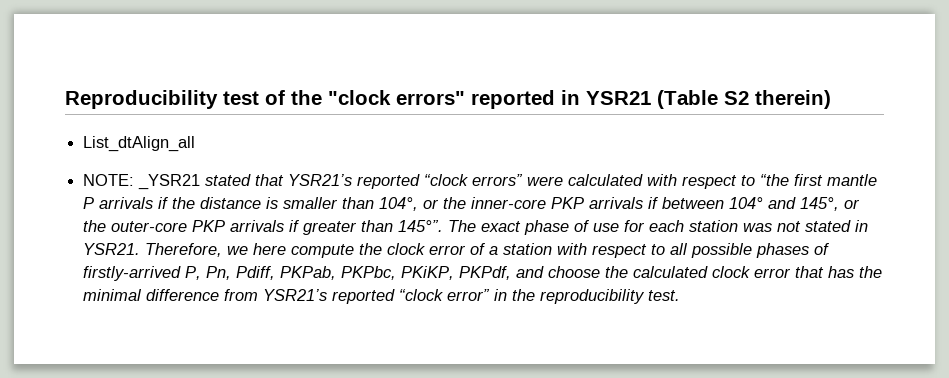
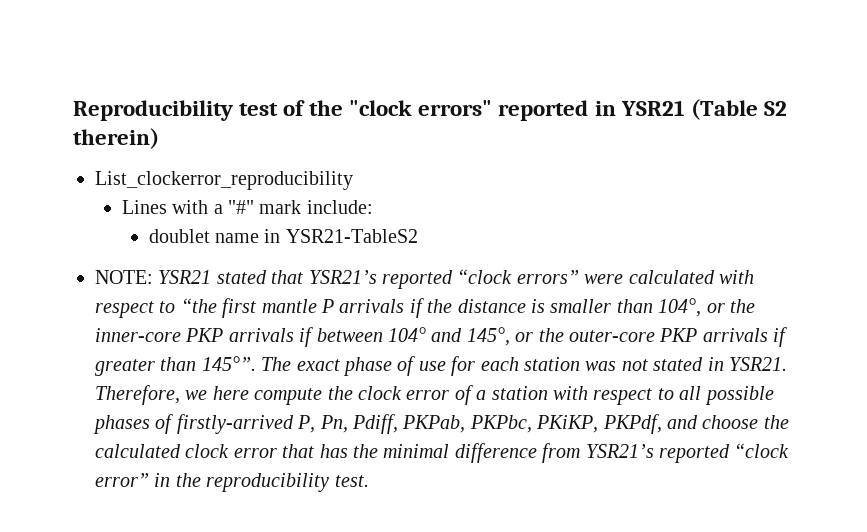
[83,136,196,152] List_dtAlign_all -> [95,171,353,190] [121,200,373,214] [148,229,418,243] List_clockerror_reproducibility // Lines with a "#" mark include: // doublet name in YSR21-TableS2
[138,174,201,190] _YSR21 -> [158,270,212,284] YSR21

